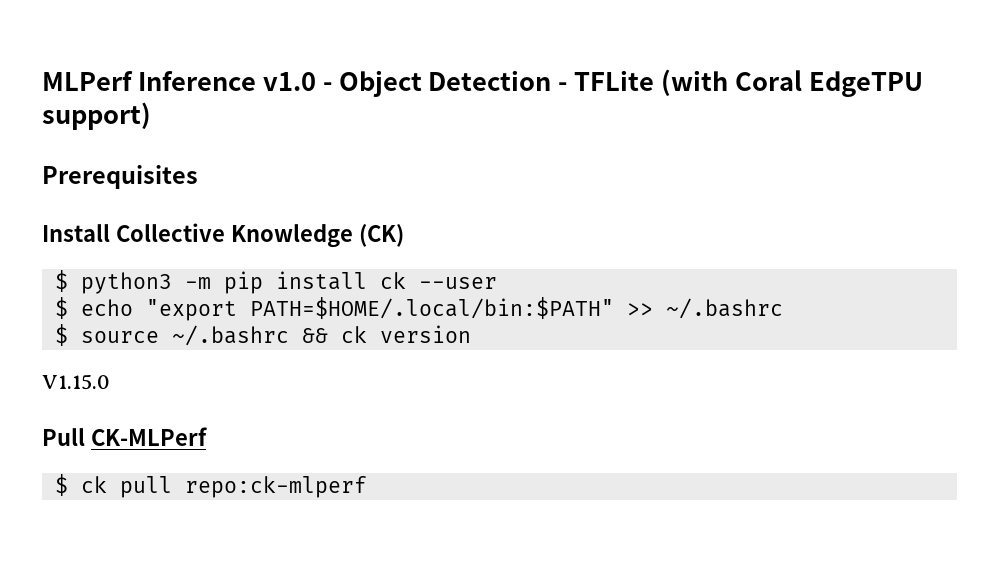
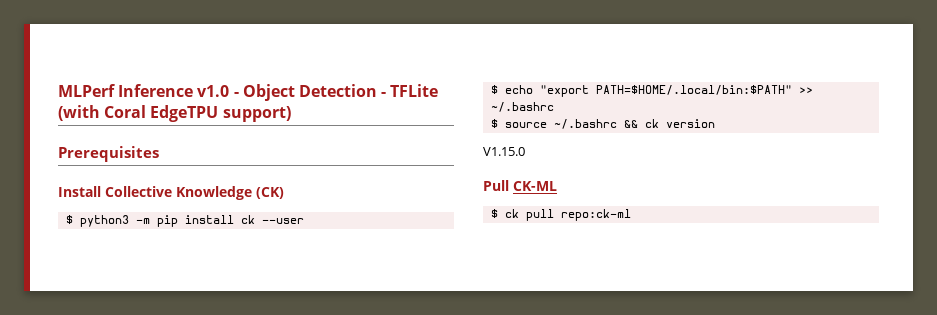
[90,427,207,446] CK-MLPerf -> [513,181,557,191] CK-ML
[184,476,367,498] repo:ck-mlperf -> [560,209,631,221] repo:ck-ml

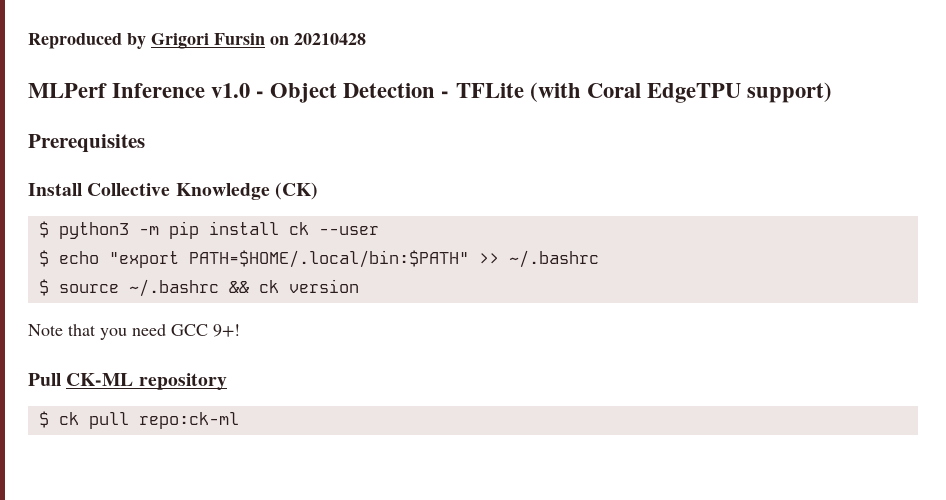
(58, 90) none -> [28,33,366,49] Reproduced by Grigori Fursin on 20210428 //
[483,147,525,156] V1.15.0 -> [28,324,240,340] Note that you need GCC 9+!
(557, 186) none -> [138,373,227,390] repository

